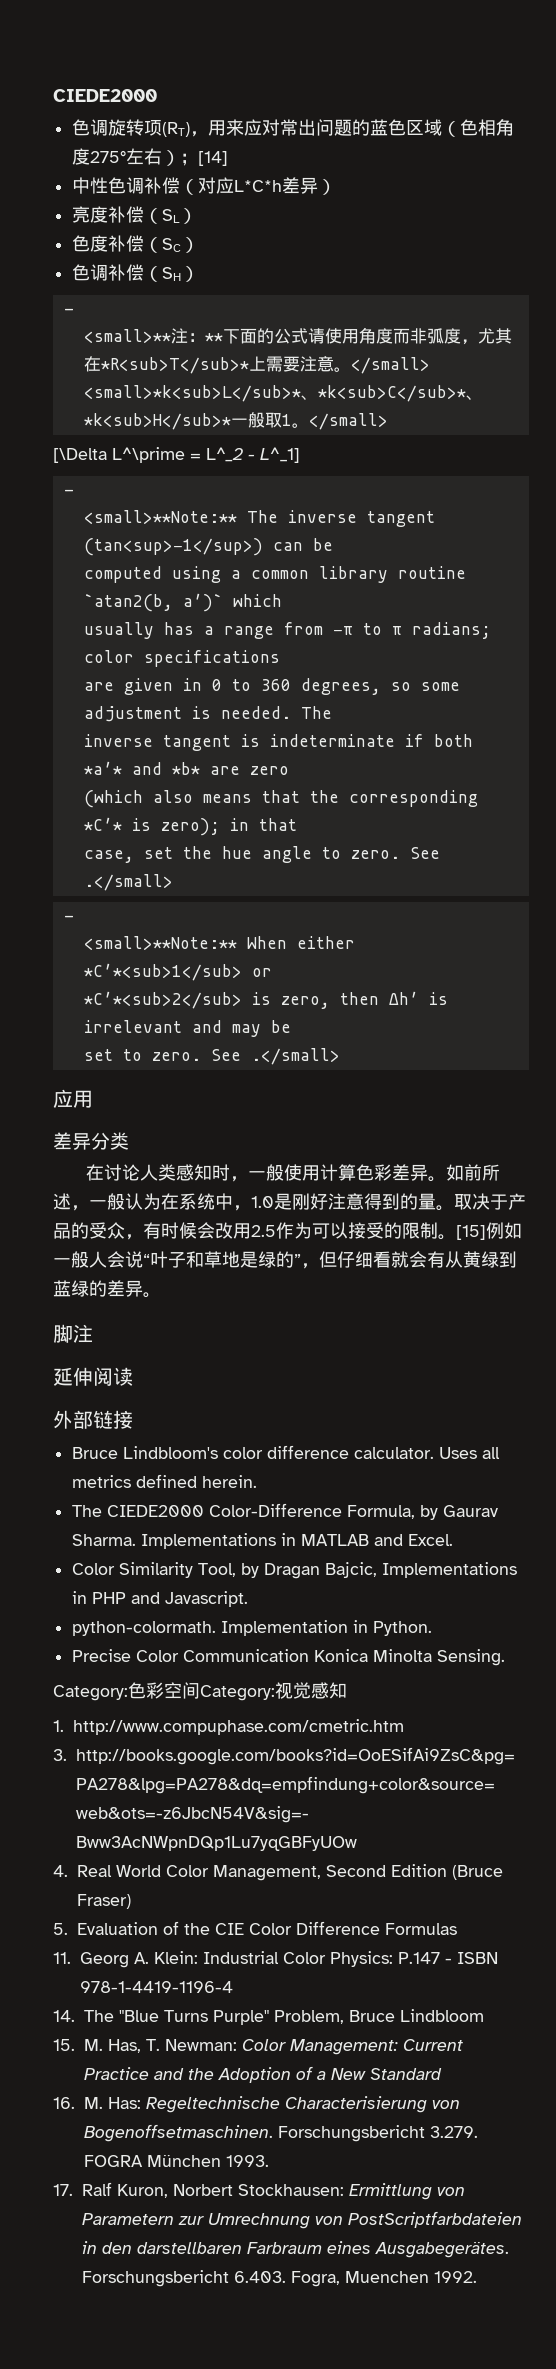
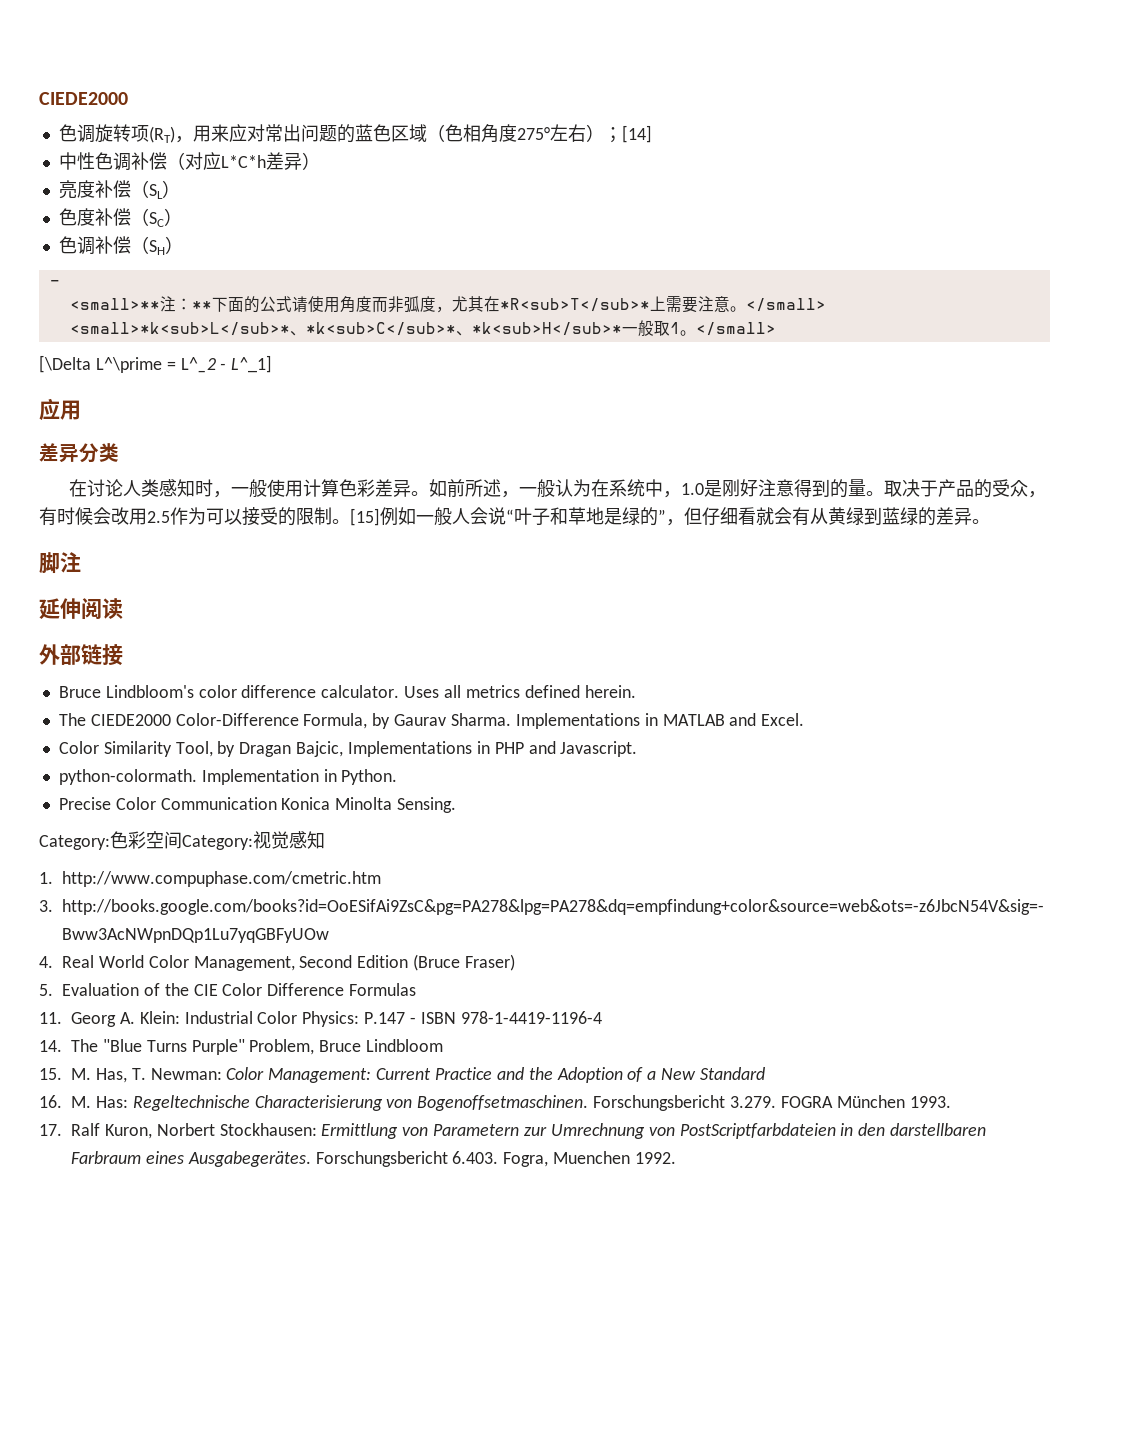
[63,489,74,495] [83,510,435,527] [83,538,333,556] [83,566,466,583] [83,593,282,612] [83,622,491,639] [83,650,280,667] [83,678,460,695] [83,706,332,722] [83,734,473,751] [83,761,289,775] [83,790,478,808] [83,817,297,836] [83,846,440,863] [83,874,173,891] [63,915,74,921] [83,936,355,950] [83,963,272,981] [83,991,448,1009] [83,1020,291,1037] [83,1048,340,1065] // - // <small>**Note:** The inverse tangent (tan<sup>−1</sup>) can be // computed using a common library routine `atan2(b, a′)` which // usually has a range from −π to π radians; color specifications // are given in 0 to 360 degrees, so some adjustment is needed. The // inverse tangent is indeterminate if both *a′* and *b* are zero // (which also means that the corresponding *C′* is zero); in that // case, set the hue angle to zero. See .</small> // - // <small>**Note:** When either *C′*<sub>1</sub> or // *C′*<sub>2</sub> is zero, then Δh′ is irrelevant and may be // set to zero. See .</small> -> (273, 364) none

